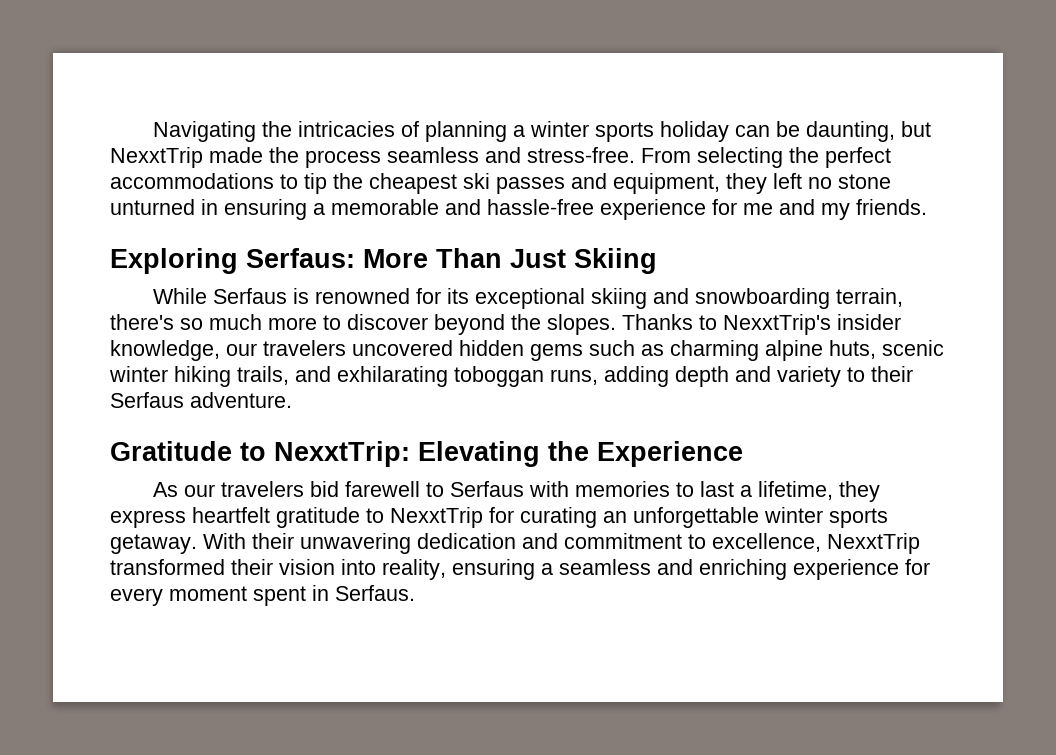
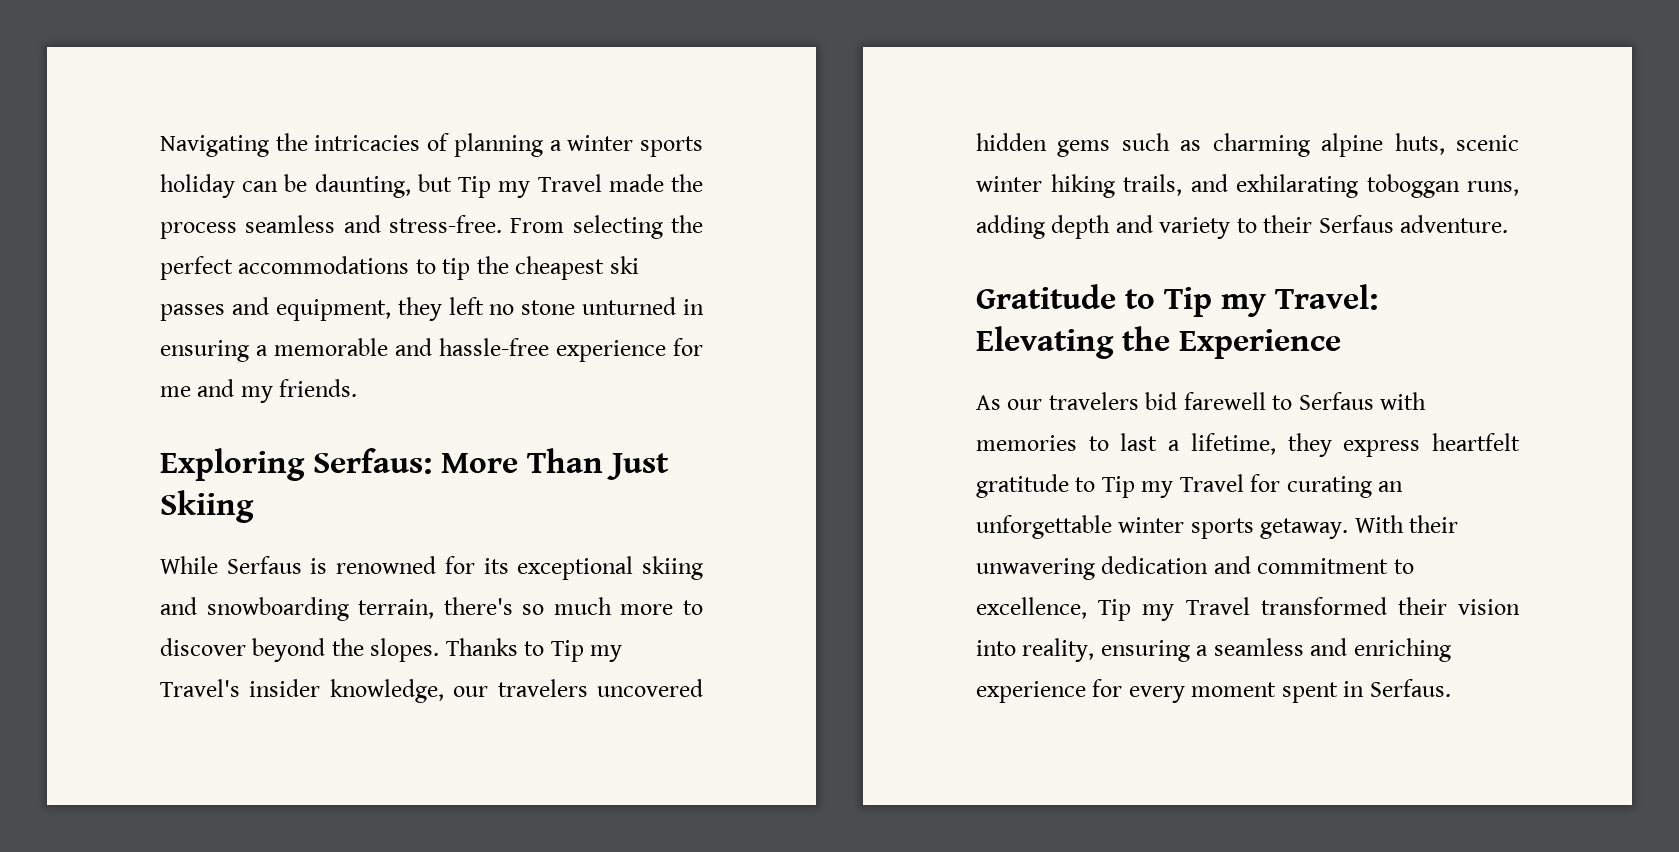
[110,147,203,168] NexxtTrip -> [458,174,602,198] Tip my Travel
[723,314,831,335] NexxtTrip's -> [550,640,623,662] [160,679,240,697] Tip my Travel's
[274,441,410,467] NexxtTrip: -> [1164,284,1378,317] Tip my Travel:
[390,507,483,528] NexxtTrip -> [1101,474,1244,498] Tip my Travel
[827,533,920,554] NexxtTrip -> [1098,597,1250,621] Tip my Travel

